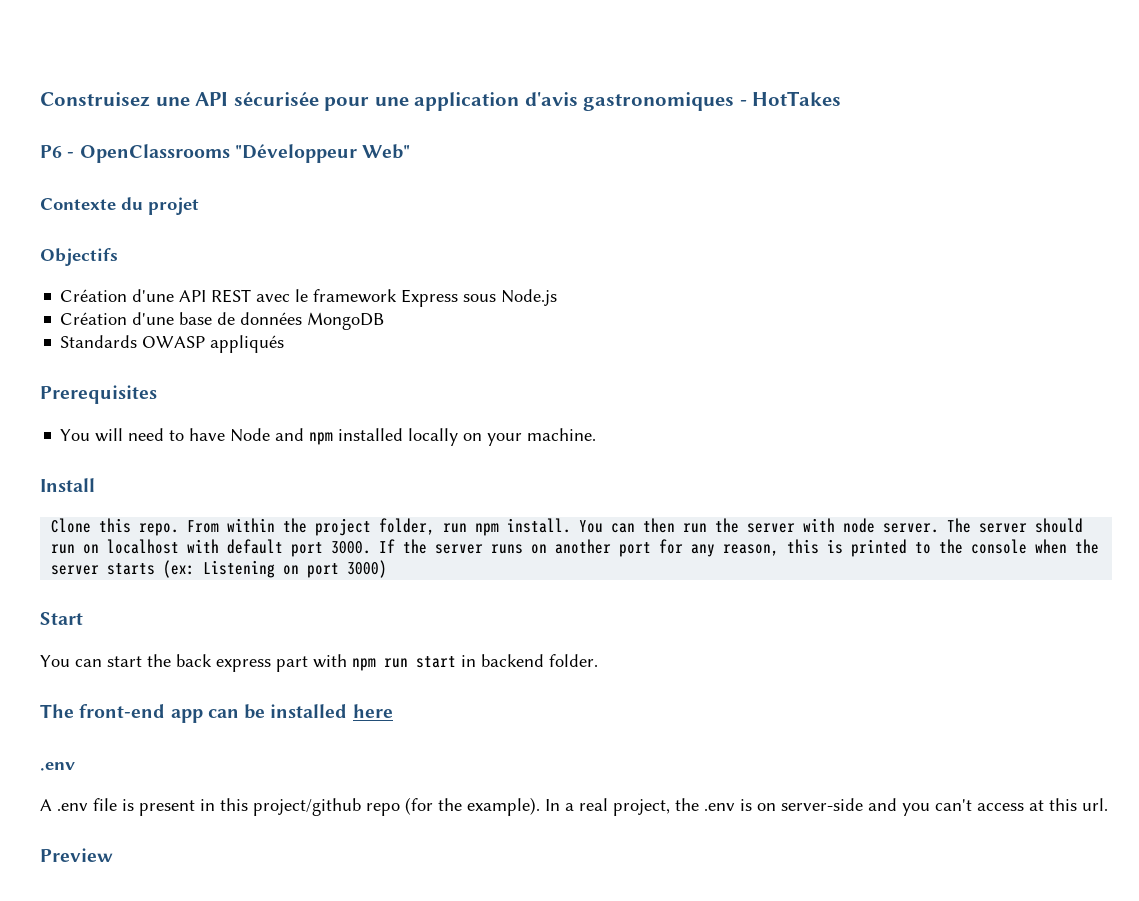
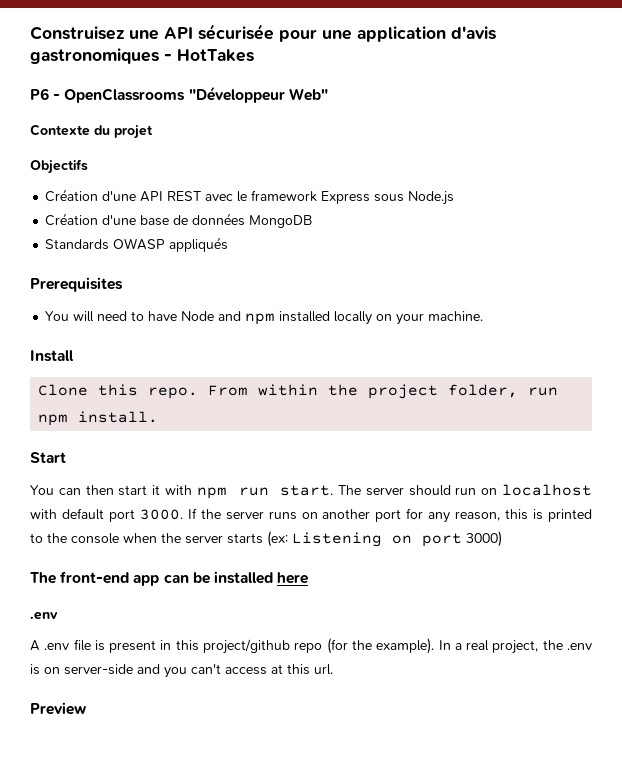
(572, 525) none -> [30,452,66,463] // Start //
[683,518,940,533] run the server with node server. -> [118,485,334,499] start it with npm run start.
[40,612,83,625] [40,654,598,672] // Start // You can start the back express part with npm run start in backend folder. -> (502, 539) none

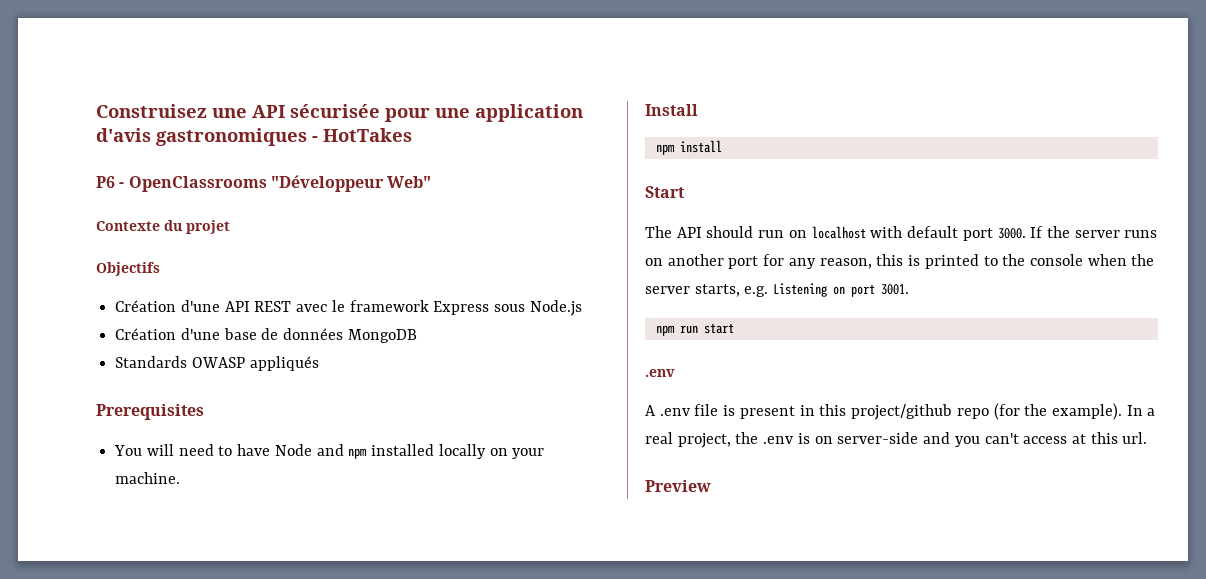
[38,384,559,399] [38,411,159,426] [30,452,66,463] [30,485,404,499] Clone this repo. From within the project folder, run npm install. // Start // You can then start it with npm run start. The server -> [655,140,722,155] [645,186,685,198] [645,226,702,238] npm install // Start // The API
[227,531,288,547] starts (ex: -> [694,284,769,297] starts, e.g.
[466,531,502,547] [30,571,309,586] 3000) // The front-end app can be installed here -> [881,284,910,295] [655,323,734,336] 3001. // npm run start

